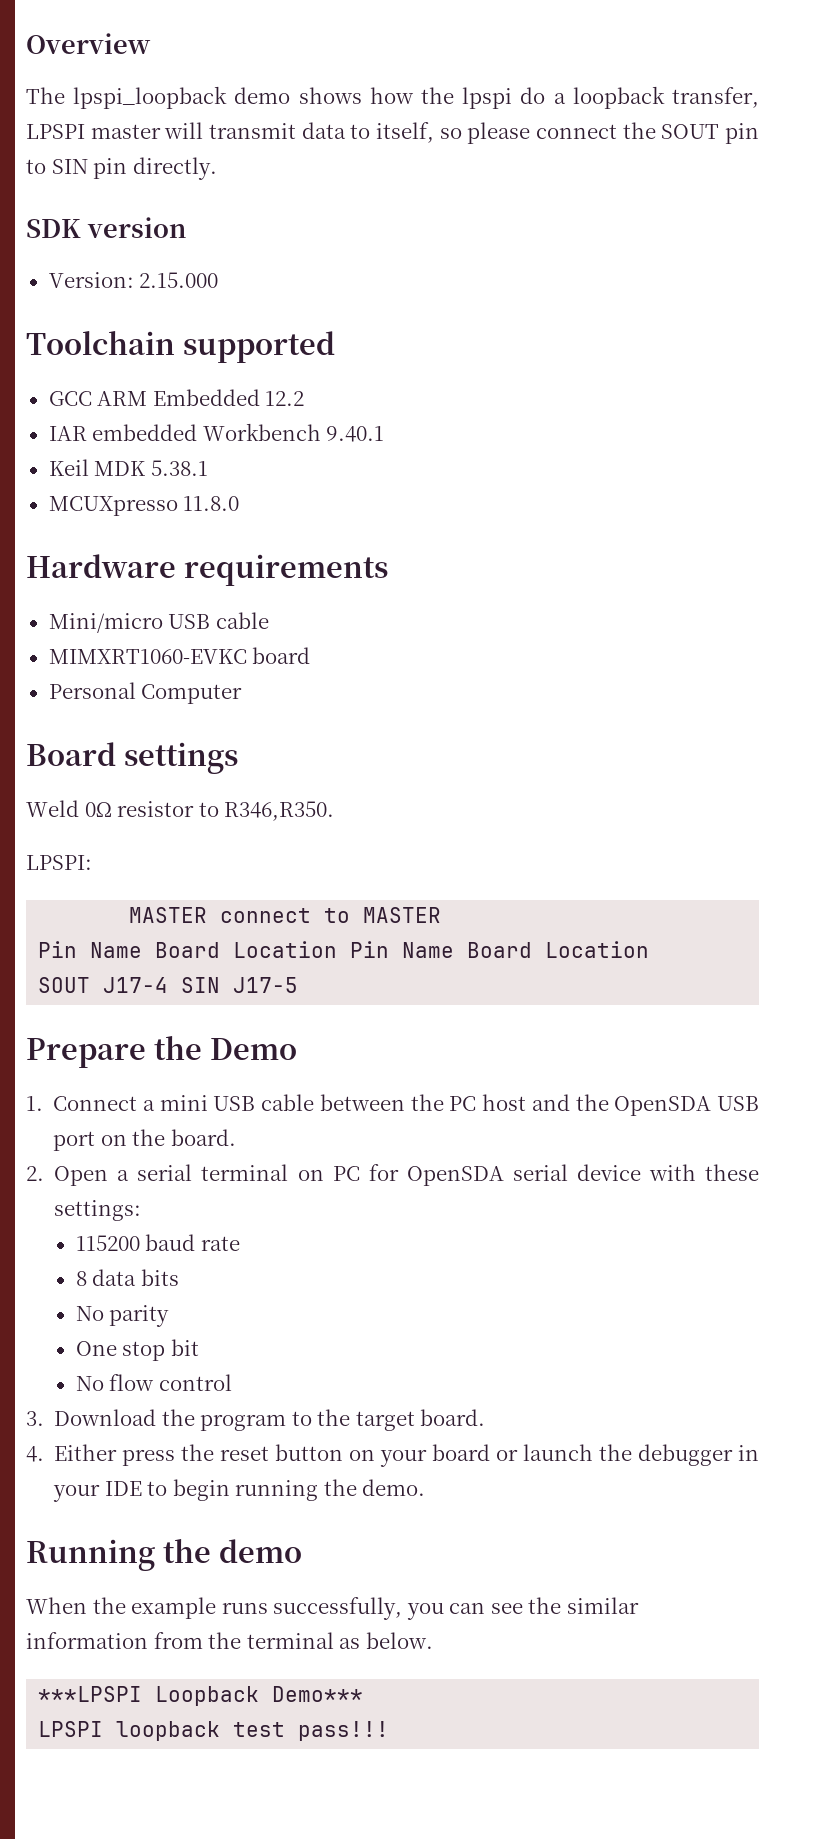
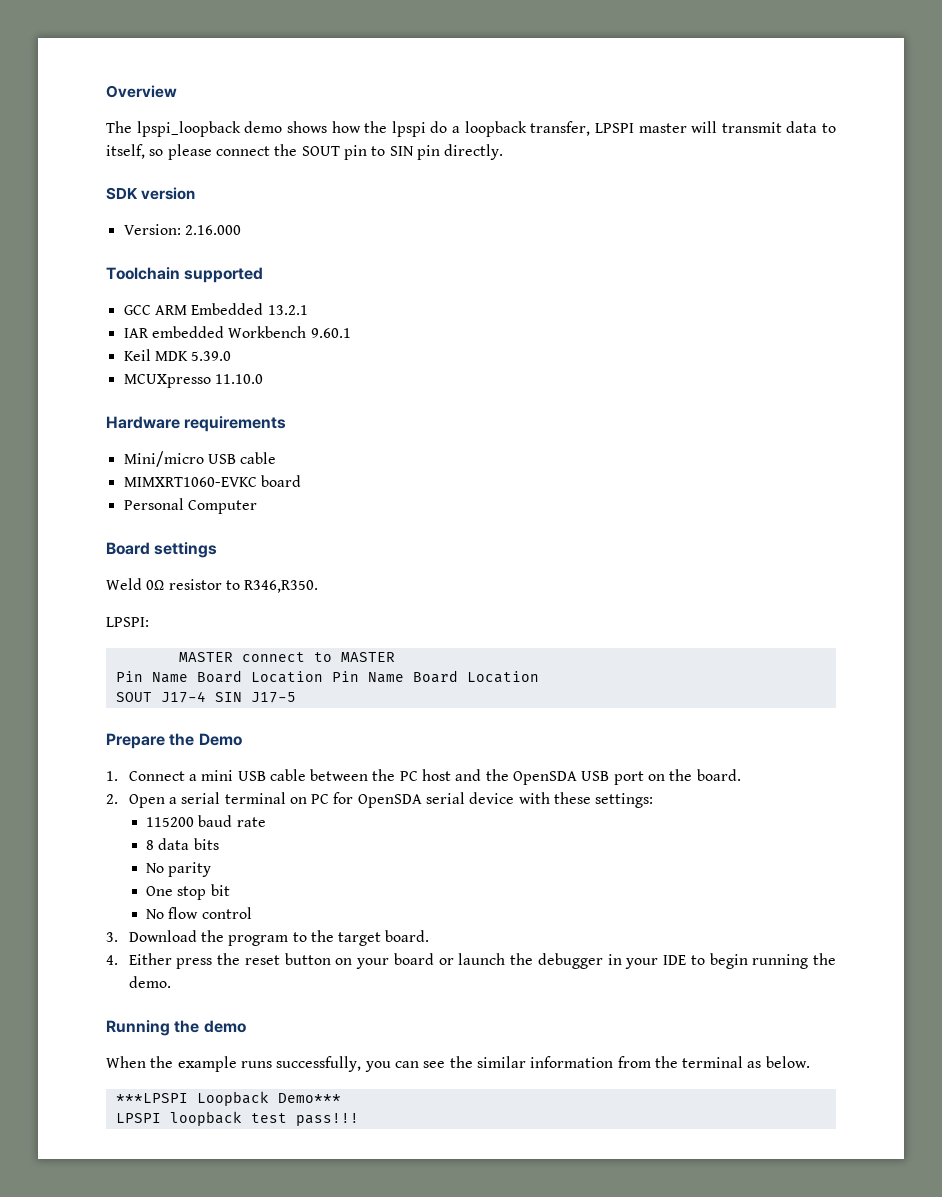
[139,272,219,288] 2.15.000 -> [184,225,241,235] 2.16.000
[265,391,305,406] 12.2 -> [267,305,308,315] 13.2.1
[326,426,385,442] 9.40.1 -> [310,328,351,338] 9.60.1
[150,460,208,476] 5.38.1 -> [191,351,232,361] 5.39.0
[183,496,240,511] 11.8.0 -> [214,374,263,384] 11.10.0

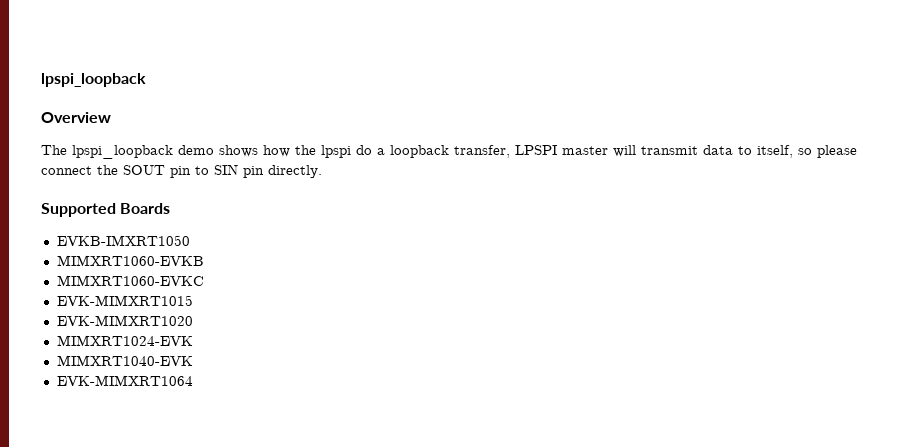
(106, 91) none -> [41,73,146,87] lpspi_loopback //
[106,187,196,200] [123,224,241,235] [106,267,264,283] [123,303,308,315] [123,326,351,338] [123,349,232,361] [123,374,263,388] [106,416,287,432] [123,451,277,467] [123,475,301,487] [123,498,257,514] [106,542,218,558] [106,578,319,593] [106,617,149,627] [178,652,395,662] [115,670,539,683] [115,691,296,703] [106,733,242,749] [106,769,741,785] [106,792,654,808] [146,815,266,827] [146,838,219,850] [146,862,212,877] [146,884,230,900] [146,907,252,919] [106,930,430,946] [106,953,837,969] [128,976,171,988] [106,1020,246,1036] [106,1056,810,1072] [115,1091,341,1106] [115,1111,359,1126] SDK version // Version: 2.16.000 // Toolchain supported // GCC ARM Embedded 13.2.1 // IAR embedded Workbench 9.60.1 // Keil MDK 5.39.0 // MCUXpresso 11.10.0 // Hardware requirements // Mini/micro USB cable // MIMXRT1060-EVKC board // Personal Computer // Board settings // Weld 0Ω resistor to R346,R350. // LPSPI: // MASTER connect to MASTER // Pin Name Board Location Pin Name Board Location // SOUT J17-4 SIN J17-5 // Prepare the Demo // 1. Connect a mini USB cable between the PC host and the OpenSDA USB port on the board. // 2. Open a serial terminal on PC for OpenSDA serial device with these settings: // 115200 baud rate // 8 data bits // No parity // One stop bit // No flow control // 3. Download the program to the target board. // 4. Either press the reset button on your board or launch the debugger in your IDE to begin running the demo. // Running the demo // When the example runs successfully, you can see the similar information from the terminal as below. // ***LPSPI Loopback Demo*** // LPSPI loopback test pass!!! -> [41,203,171,217] [56,235,190,246] [56,255,204,266] [56,275,204,286] [56,295,193,306] [56,315,193,326] [56,335,193,346] [56,355,193,366] [56,375,193,386] Supported Boards // EVKB-IMXRT1050 // MIMXRT1060-EVKB // MIMXRT1060-EVKC // EVK-MIMXRT1015 // EVK-MIMXRT1020 // MIMXRT1024-EVK // MIMXRT1040-EVK // EVK-MIMXRT1064

